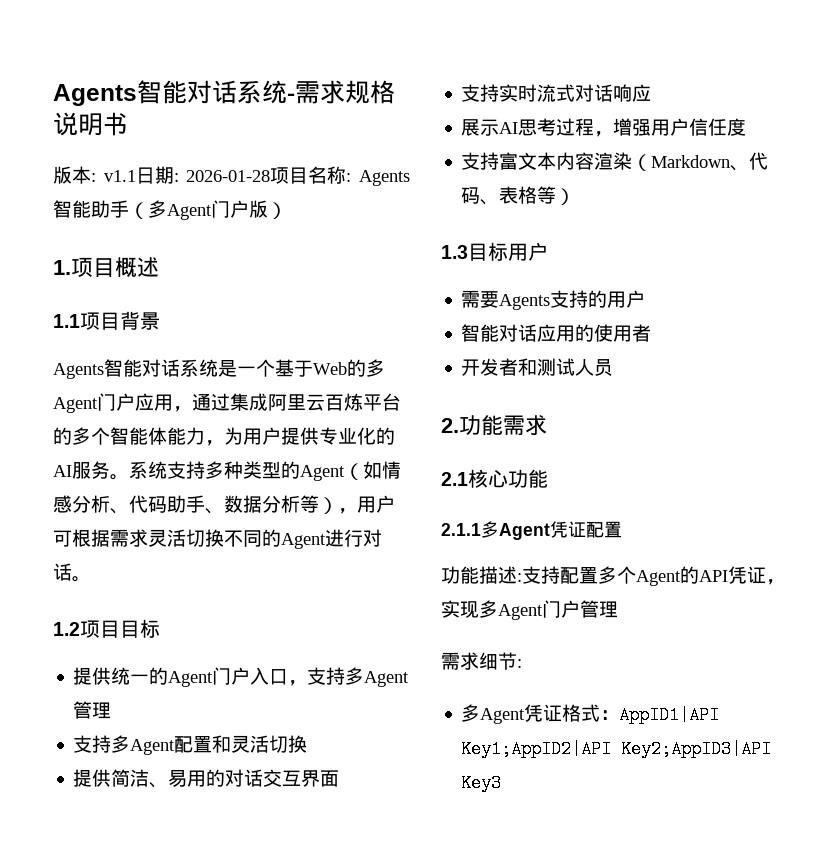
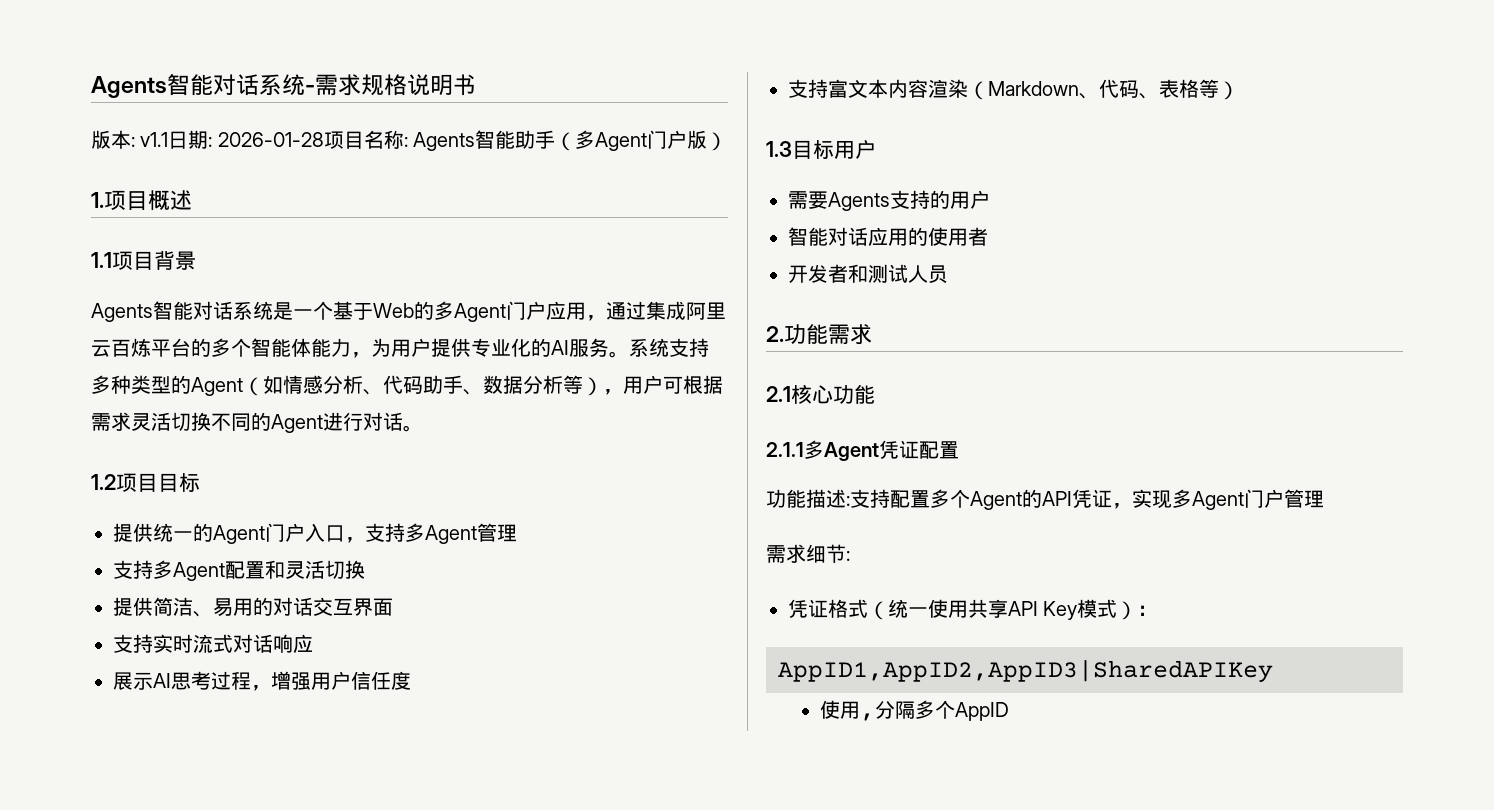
[461,704,526,724] 多Agent -> (850, 555) none
[600,706,720,724] [461,740,772,758] [461,774,502,792] ：AppID1|API Key1;AppID2|API Key2;AppID3|API Key3 -> [868,599,1158,620] [778,659,1273,683] [819,700,1009,721] （统一使用共享API Key模式）： // AppID1,AppID2,AppID3|SharedAPIKey // 使用,分隔多个AppID

